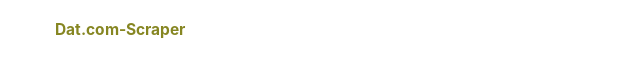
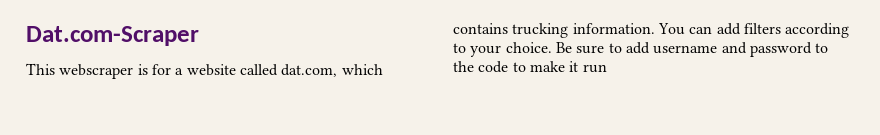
(186, 31) none -> [26,63,383,79] [453,23,850,38] [453,42,829,57] [453,61,607,73] // This webscraper is for a website called dat.com, which contains trucking information. You can add filters according to your choice. Be sure to add username and password to the code to make it run

